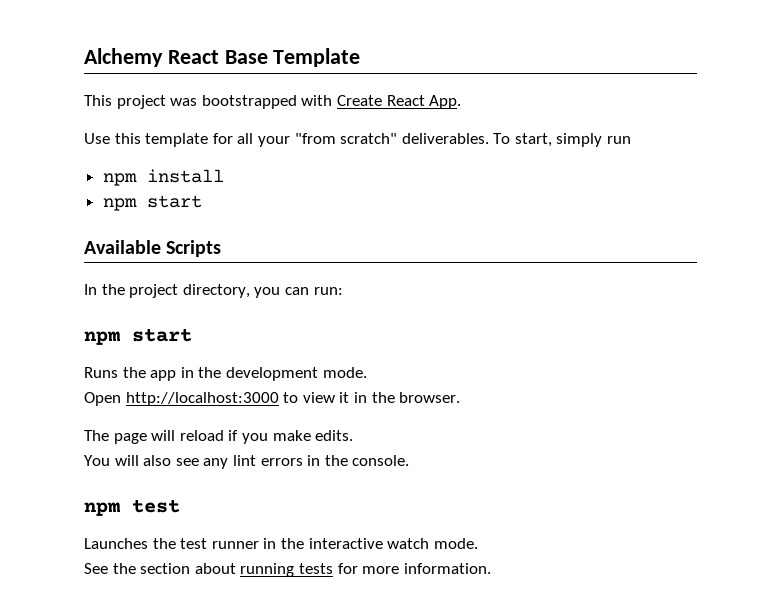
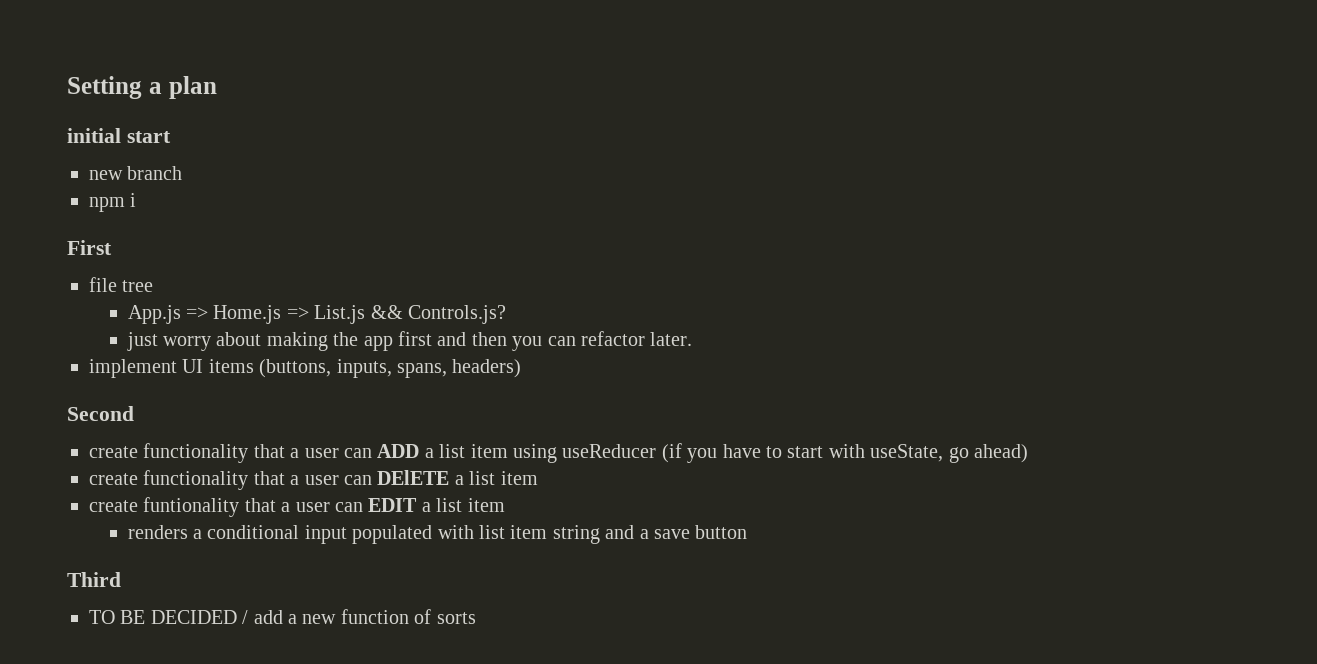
[84,48,361,67] [84,95,462,109] [84,133,632,147] [102,169,224,186] [102,195,202,211] [84,240,222,257] [84,284,343,298] [84,328,192,345] [84,367,367,381] [84,392,461,406] [84,430,354,444] [84,455,410,469] [84,499,180,516] [84,538,478,549] [84,563,491,577] Alchemy React Base Template // This project was bootstrapped with Create React App. // Use this template for all your "from scratch" deliverables. To start, simply run // npm install // npm start // Available Scripts // In the project directory, you can run: // npm start // Runs the app in the development mode. // Open http://localhost:3000 to view it in the browser. // The page will reload if you make edits. // You will also see any lint errors in the console. // npm test // Launches the test runner in the interactive watch mode. // See the section about running tests for more information. -> [67,76,217,99] [67,128,171,143] [89,166,183,180] [89,193,137,212] [67,240,112,255] [89,277,154,292] [127,305,507,324] [126,331,693,351] [89,359,522,378] [67,406,134,421] [89,443,1028,463] [89,470,538,490] [89,497,505,517] [127,525,748,544] [67,572,121,587] [89,609,476,624] Setting a plan // initial start // new branch // npm i // First // file tree // App.js => Home.js => List.js && Controls.js? // just worry about making the app first and then you can refactor later. // implement UI items (buttons, inputs, spans, headers) // Second // create functionality that a user can ADD a list item using useReducer (if you have to start with useState, go ahead) // create functionality that a user can DElETE a list item // create funtionality that a user can EDIT a list item // renders a conditional input populated with list item string and a save button // Third // TO BE DECIDED / add a new function of sorts

